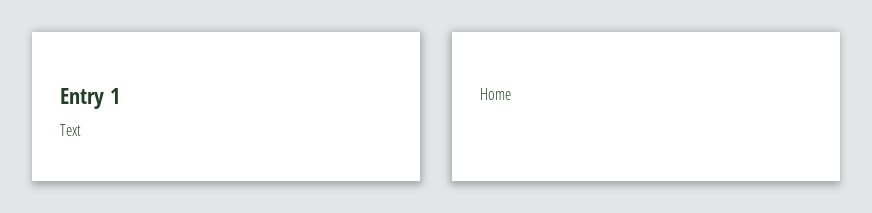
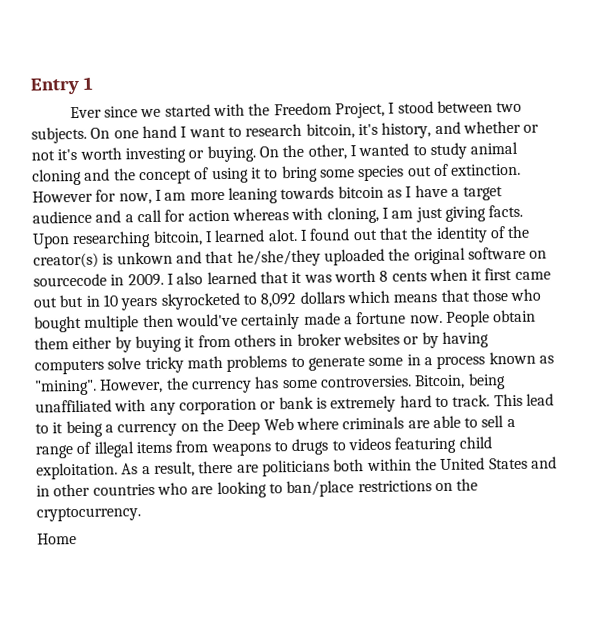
[60,124,81,136] Text -> [69,100,523,119] [31,120,540,144] [31,141,519,164] [32,163,522,186] [32,184,504,205] [32,204,524,224] [32,225,531,249] [33,246,548,269] [33,267,551,287] [33,288,542,311] [34,309,537,333] [34,331,489,353] [34,351,554,375] [34,373,506,396] [35,393,554,416] [35,415,516,438] [35,436,492,459] [36,456,557,480] [36,478,479,499] [36,506,141,522] Ever since we started with the Freedom Project, I stood between two subjects. On one hand I want to research bitcoin, it's history, and whether or not it's worth investing or buying. On the other, I wanted to study animal cloning and the concept of using it to bring some species out of extinction. However for now, I am more leaning towards bitcoin as I have a target audience and a call for action whereas with cloning, I am just giving facts. Upon researching bitcoin, I learned alot. I found out that the identity of the creator(s) is unkown and that he/she/they uploaded the original software on sourcecode in 2009. I also learned that it was worth 8 cents when it first came out but in 10 years skyrocketed to 8,092 dollars which means that those who bought multiple then would've certainly made a fortune now. People obtain them either by buying it from others in broker websites or by having computers solve tricky math problems to generate some in a process known as "mining". However, the currency has some controversies. Bitcoin, being unaffiliated with any corporation or bank is extremely hard to track. This lead to it being a currency on the Deep Web where criminals are able to sell a range of illegal items from weapons to drugs to videos featuring child exploitation. As a result, there are politicians both within the United States and in other countries who are looking to ban/place restrictions on the cryptocurrency.

